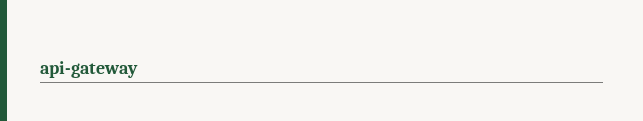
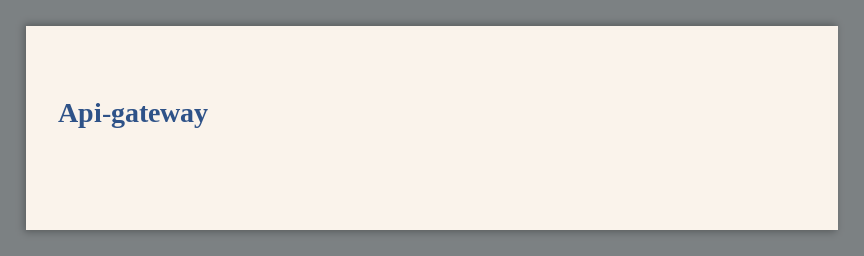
[40,61,138,78] api-gateway -> [58,103,208,128] Api-gateway

